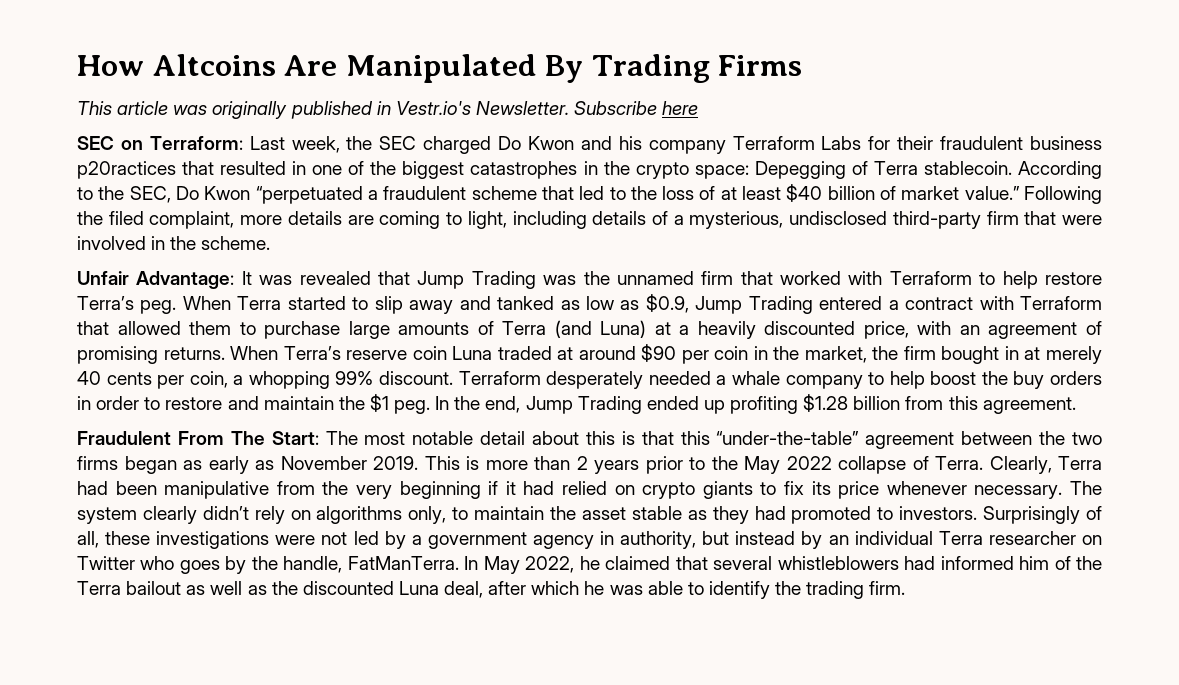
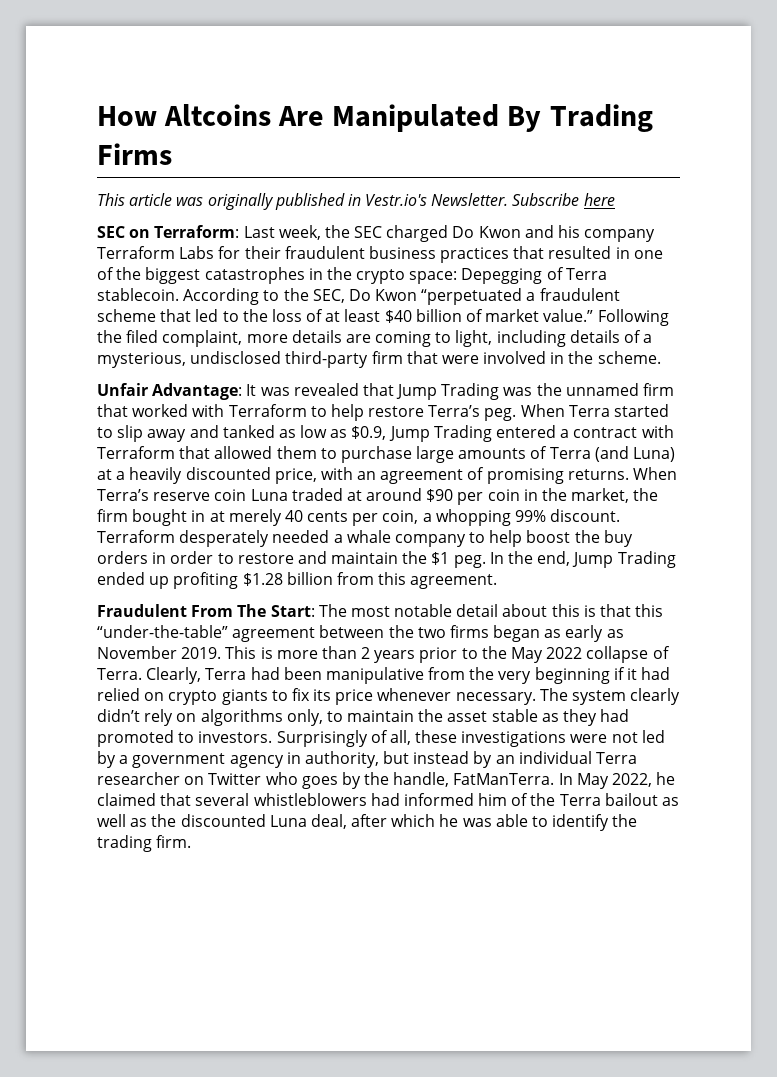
[77,161,176,179] p20ractices -> [440,247,510,263] practices

